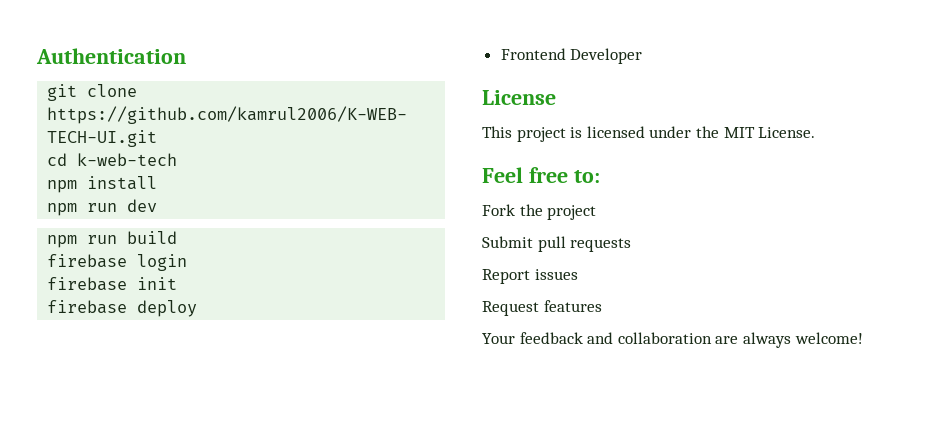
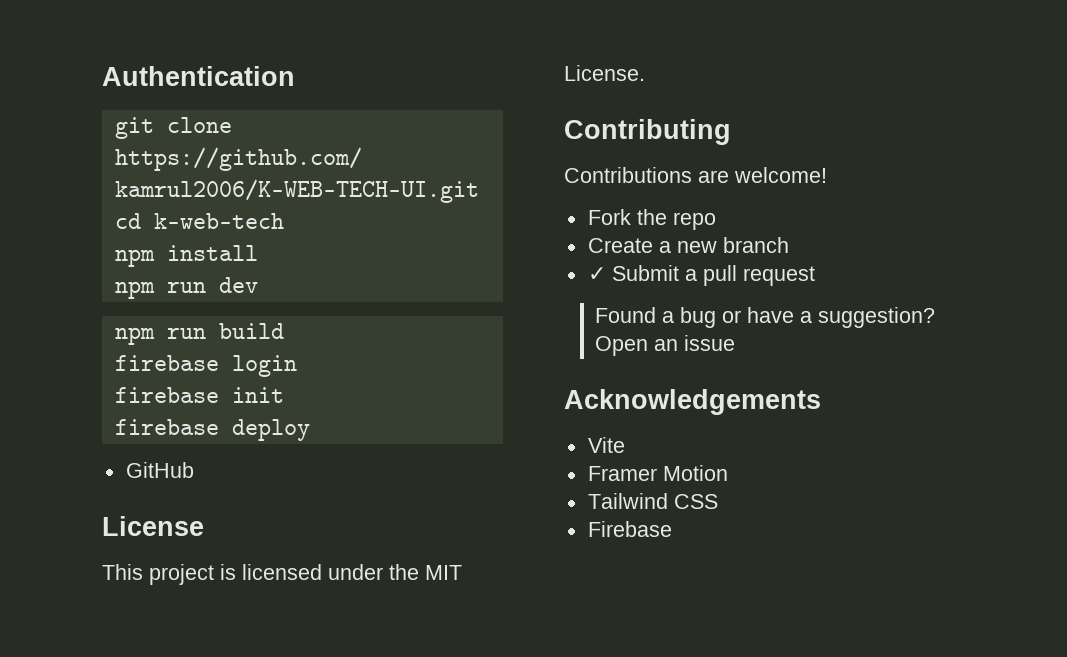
[500,48,643,64] Frontend Developer -> [125,462,194,478] GitHub
[482,167,600,183] [482,204,597,220] [482,236,632,252] [482,269,578,284] [482,300,602,316] [482,332,863,348] Feel free to: // Fork the project // Submit pull requests // Report issues // Request features // Your feedback and collaboration are always welcome! -> [564,119,731,145] [564,167,827,183] [587,209,716,230] [587,237,789,253] [587,265,815,286] [595,307,936,328] [595,335,736,356] [564,389,821,415] [587,437,625,453] [587,465,728,481] [587,493,718,509] [587,521,672,537] Contributing // Contributions are welcome! // Fork the repo // Create a new branch // ✓ Submit a pull request // Found a bug or have a suggestion? Open an issue // Acknowledgements // Vite // Framer Motion // Tailwind CSS // Firebase

